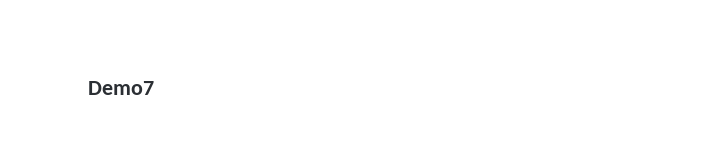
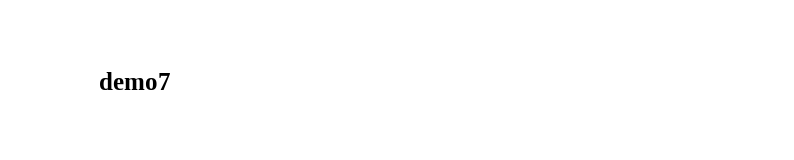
[88,81,154,95] Demo7 -> [99,72,171,90] demo7

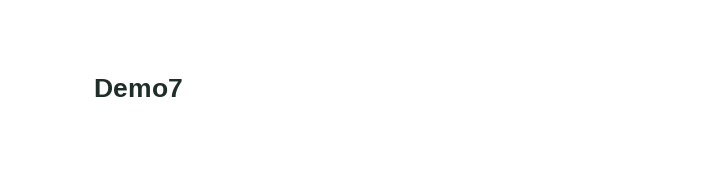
[99,72,171,90] demo7 -> [94,79,183,97] Demo7

